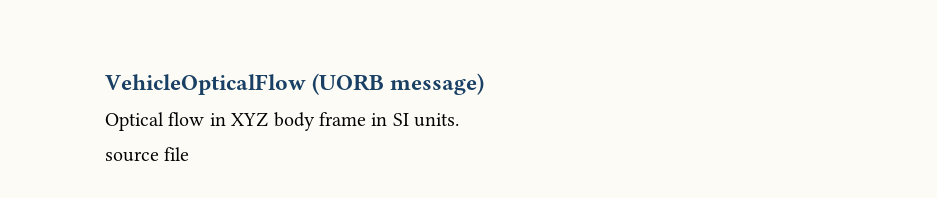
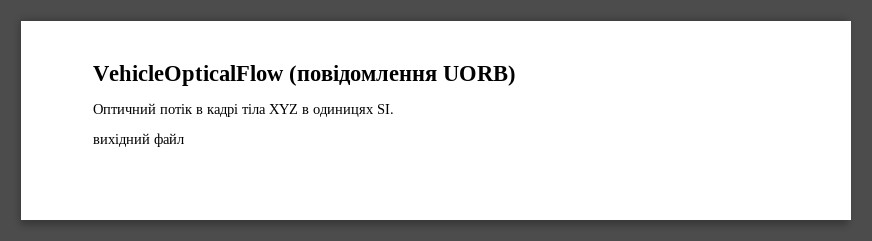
[312,73,485,95] [105,112,460,131] [105,147,190,162] (UORB message) // Optical flow in XYZ body frame in SI units. // source file -> [289,65,517,86] [93,103,394,117] [93,133,184,147] (повідомлення UORB) // Оптичний потік в кадрі тіла XYZ в одиницях SI. // вихідний файл

